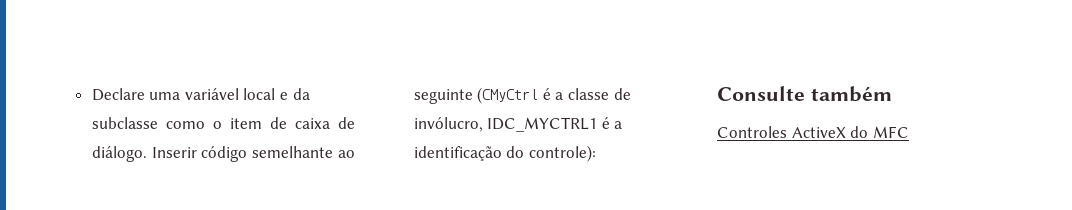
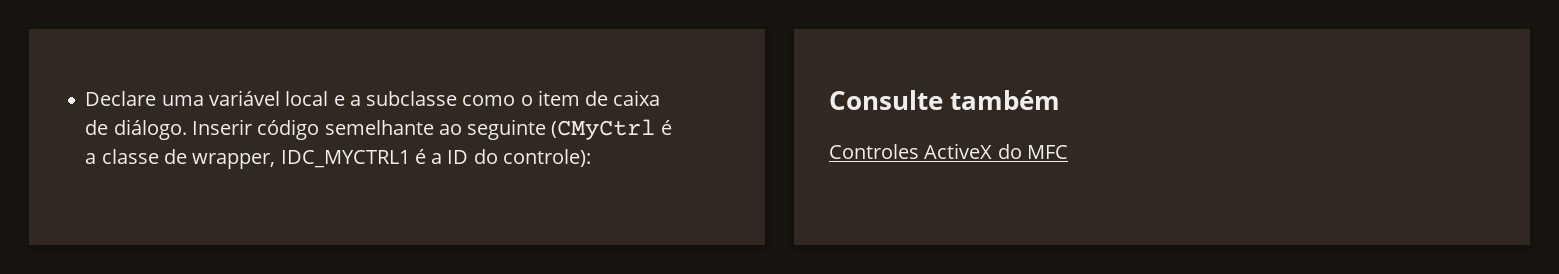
[292,88,310,100] da -> [349,95,361,106] a
[413,117,483,132] invólucro, -> [192,153,276,169] wrapper,
[413,146,502,161] identificação -> [447,150,469,164] ID

